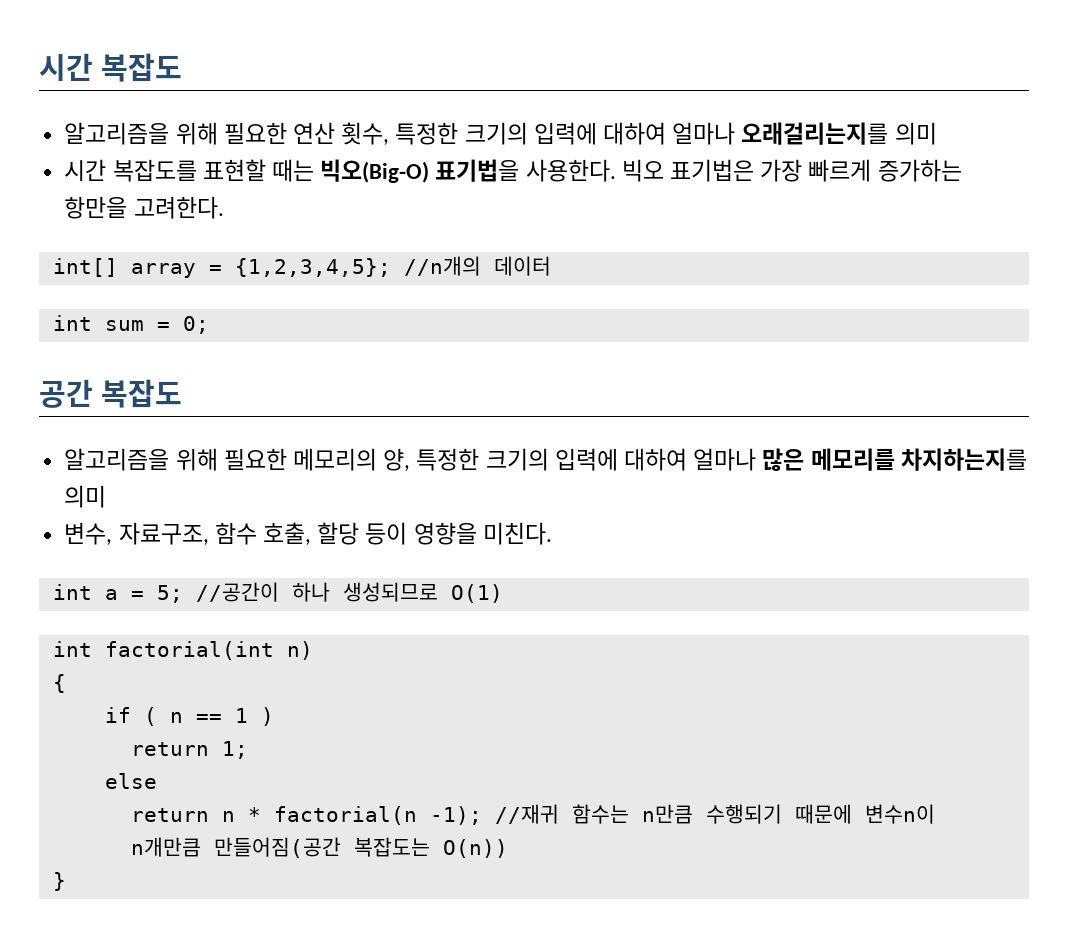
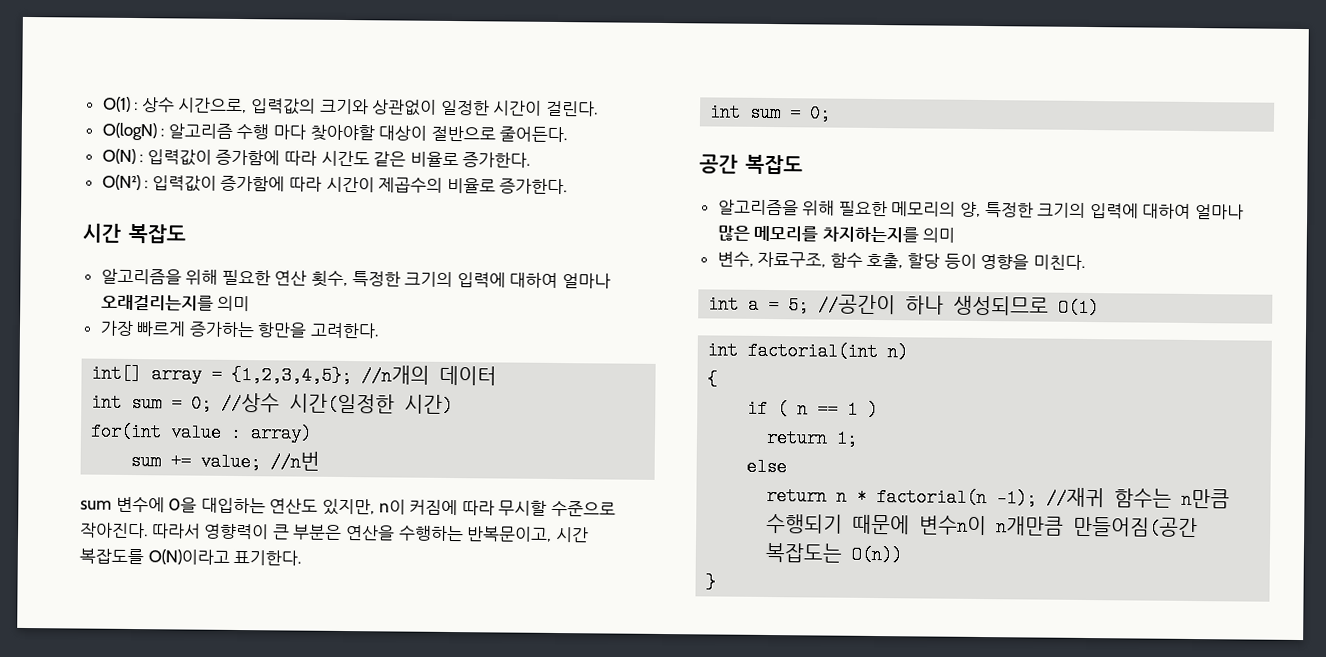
(39, 67) none -> [102,96,599,117] [101,122,568,143] [101,148,531,168] [101,174,568,195] O(1) : 상수 시간으로, 입력값의 크기와 상관없이 일정한 시간이 걸린다. // O(logN) : 알고리즘 수행 마다 찾아야할 대상이 절반으로 줄어든다. // O(N) : 입력값이 증가함에 따라 시간도 같은 비율로 증가한다. // O(N²) : 입력값이 증가함에 따라 시간이 제곱수의 비율로 증가한다. //
[64,159,754,183] 시간 복잡도를 표현할 때는 빅오(Big-O) 표기법을 사용한다. 빅오 표기법은 -> (251, 303) none
(551, 266) none -> [91,392,454,416] [90,422,313,443] [130,451,321,472] [80,496,616,517] [80,522,589,543] [79,548,302,566] // int sum = 0; //상수 시간(일정한 시간) // for(int value : array) // sum += value; //n번 // sum 변수에 0을 대입하는 연산도 있지만, n이 커짐에 따라 무시할 수준으로 작아진다. 따라서 영향력이 큰 부분은 연산을 수행하는 반복문이고, 시간 복잡도를 O(N)이라고 표기한다.

